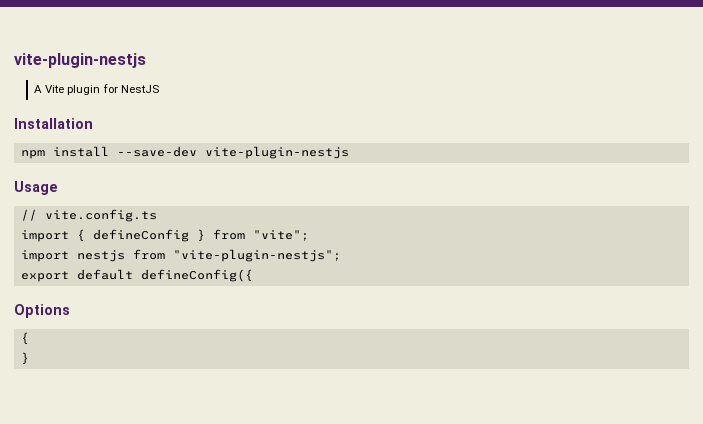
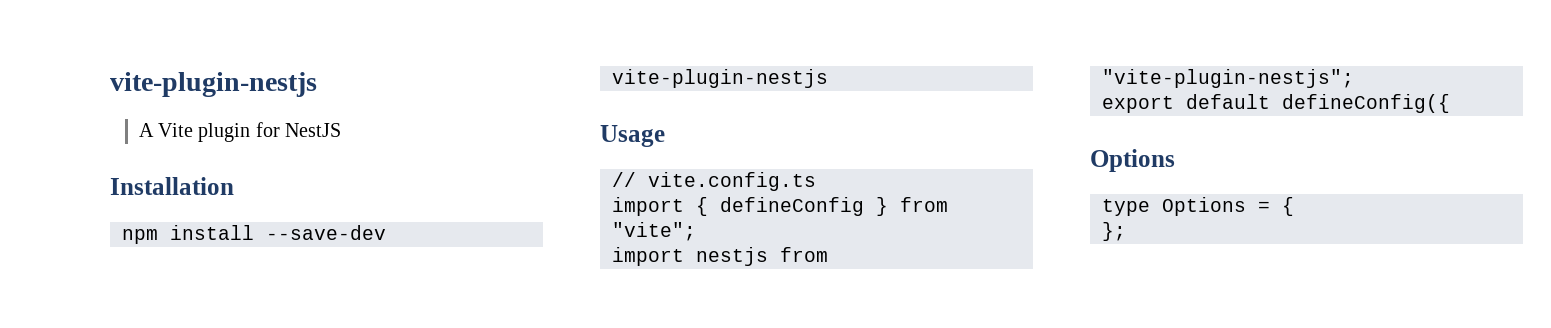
(70, 311) none -> [1102,197,1270,216] type Options =
[20,352,29,365] } -> [1102,222,1126,241] };

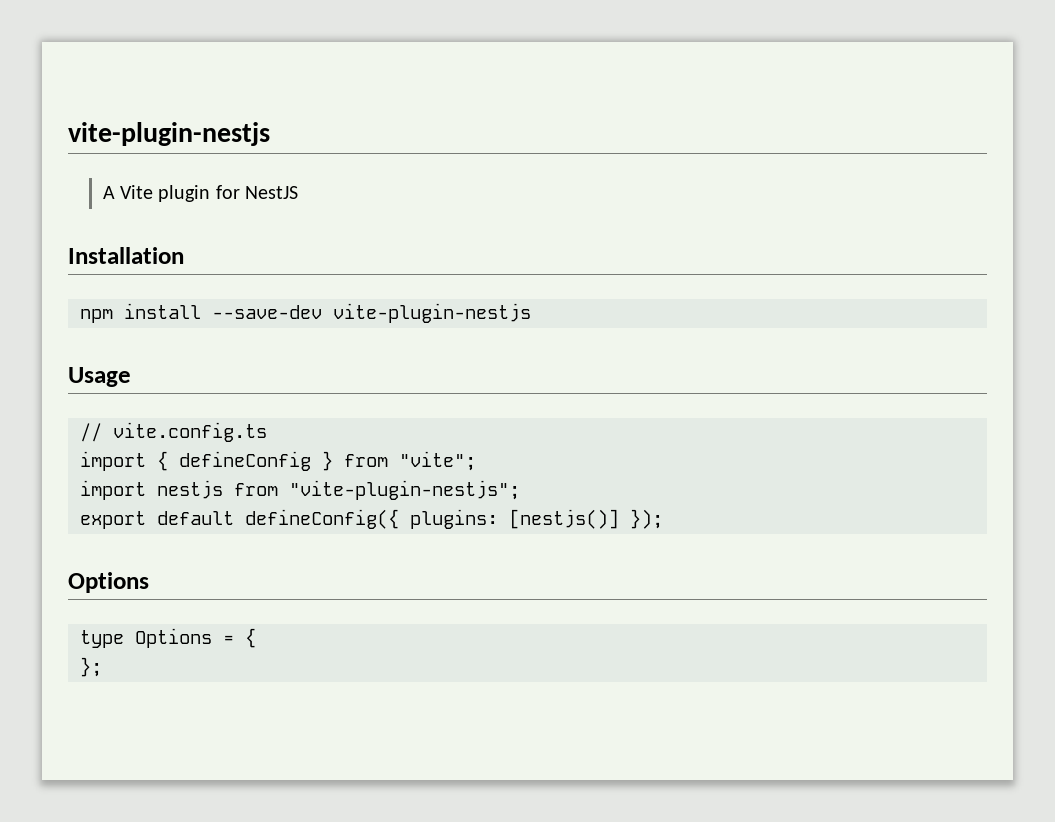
(1450, 103) none -> [410,509,663,529] plugins: [nestjs()] });

